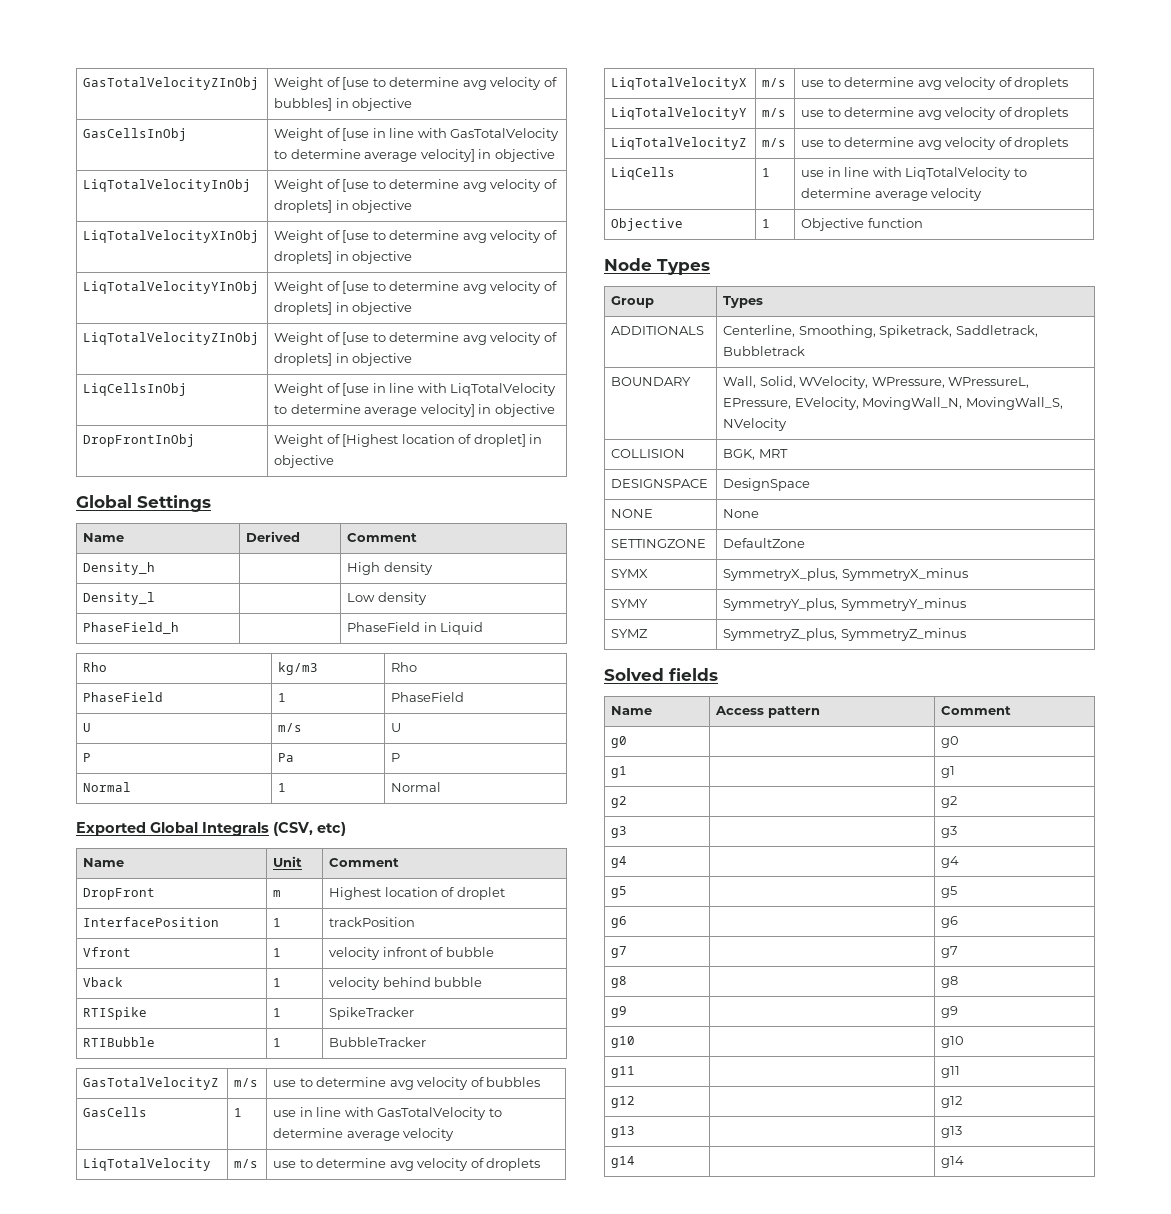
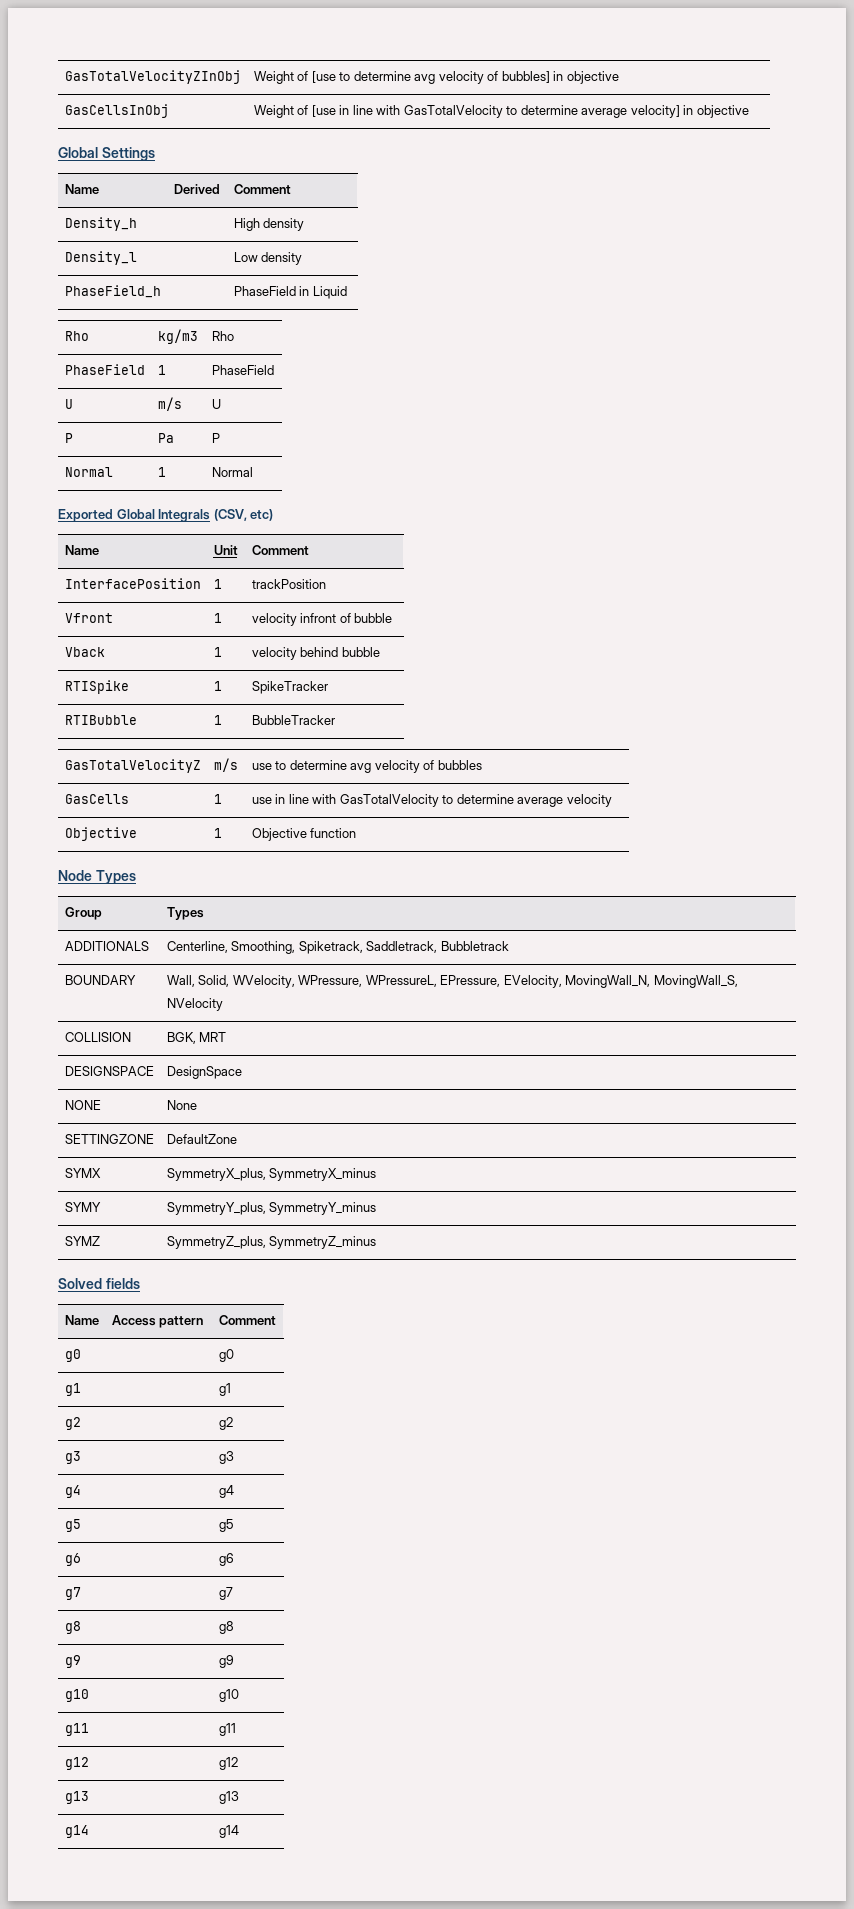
[83,179,252,192] [274,179,557,192] [274,200,413,213] [83,230,260,243] [274,230,557,243] [274,251,413,264] [83,281,260,294] [274,281,557,294] [274,302,413,315] [83,332,260,345] [274,332,557,345] [274,353,413,366] [83,383,188,396] [274,383,557,396] [274,404,555,417] [83,434,196,447] [274,434,543,447] [274,455,335,468] // LiqTotalVelocityInObj | Weight of [use to determine avg velocity of droplets] in objective // LiqTotalVelocityXInObj | Weight of [use to determine avg velocity of droplets] in objective // LiqTotalVelocityYInObj | Weight of [use to determine avg velocity of droplets] in objective // LiqTotalVelocityZInObj | Weight of [use to determine avg velocity of droplets] in objective // LiqCellsInObj | Weight of [use in line with LiqTotalVelocity to determine average velocity] in objective // DropFrontInObj | Weight of [Highest location of droplet] in objective -> (749, 111) none
[83,888,156,900] [273,890,282,897] [329,887,505,900] // DropFront | m | Highest location of droplet -> (309, 550) none
[83,1158,212,1171] [234,1159,259,1168] [273,1158,541,1171] [611,77,748,90] [762,78,787,87] [801,77,1069,90] [611,107,748,120] [762,108,787,117] [801,107,1069,120] [611,137,748,150] [762,138,787,147] [801,137,1069,150] [611,167,676,180] [762,168,771,177] [801,167,1027,180] [801,188,983,201] // LiqTotalVelocity | m/s | use to determine avg velocity of droplets // LiqTotalVelocityX | m/s | use to determine avg velocity of droplets // LiqTotalVelocityY | m/s | use to determine avg velocity of droplets // LiqTotalVelocityZ | m/s | use to determine avg velocity of droplets // LiqCells | 1 | use in line with LiqTotalVelocity to determine average velocity -> (612, 800) none

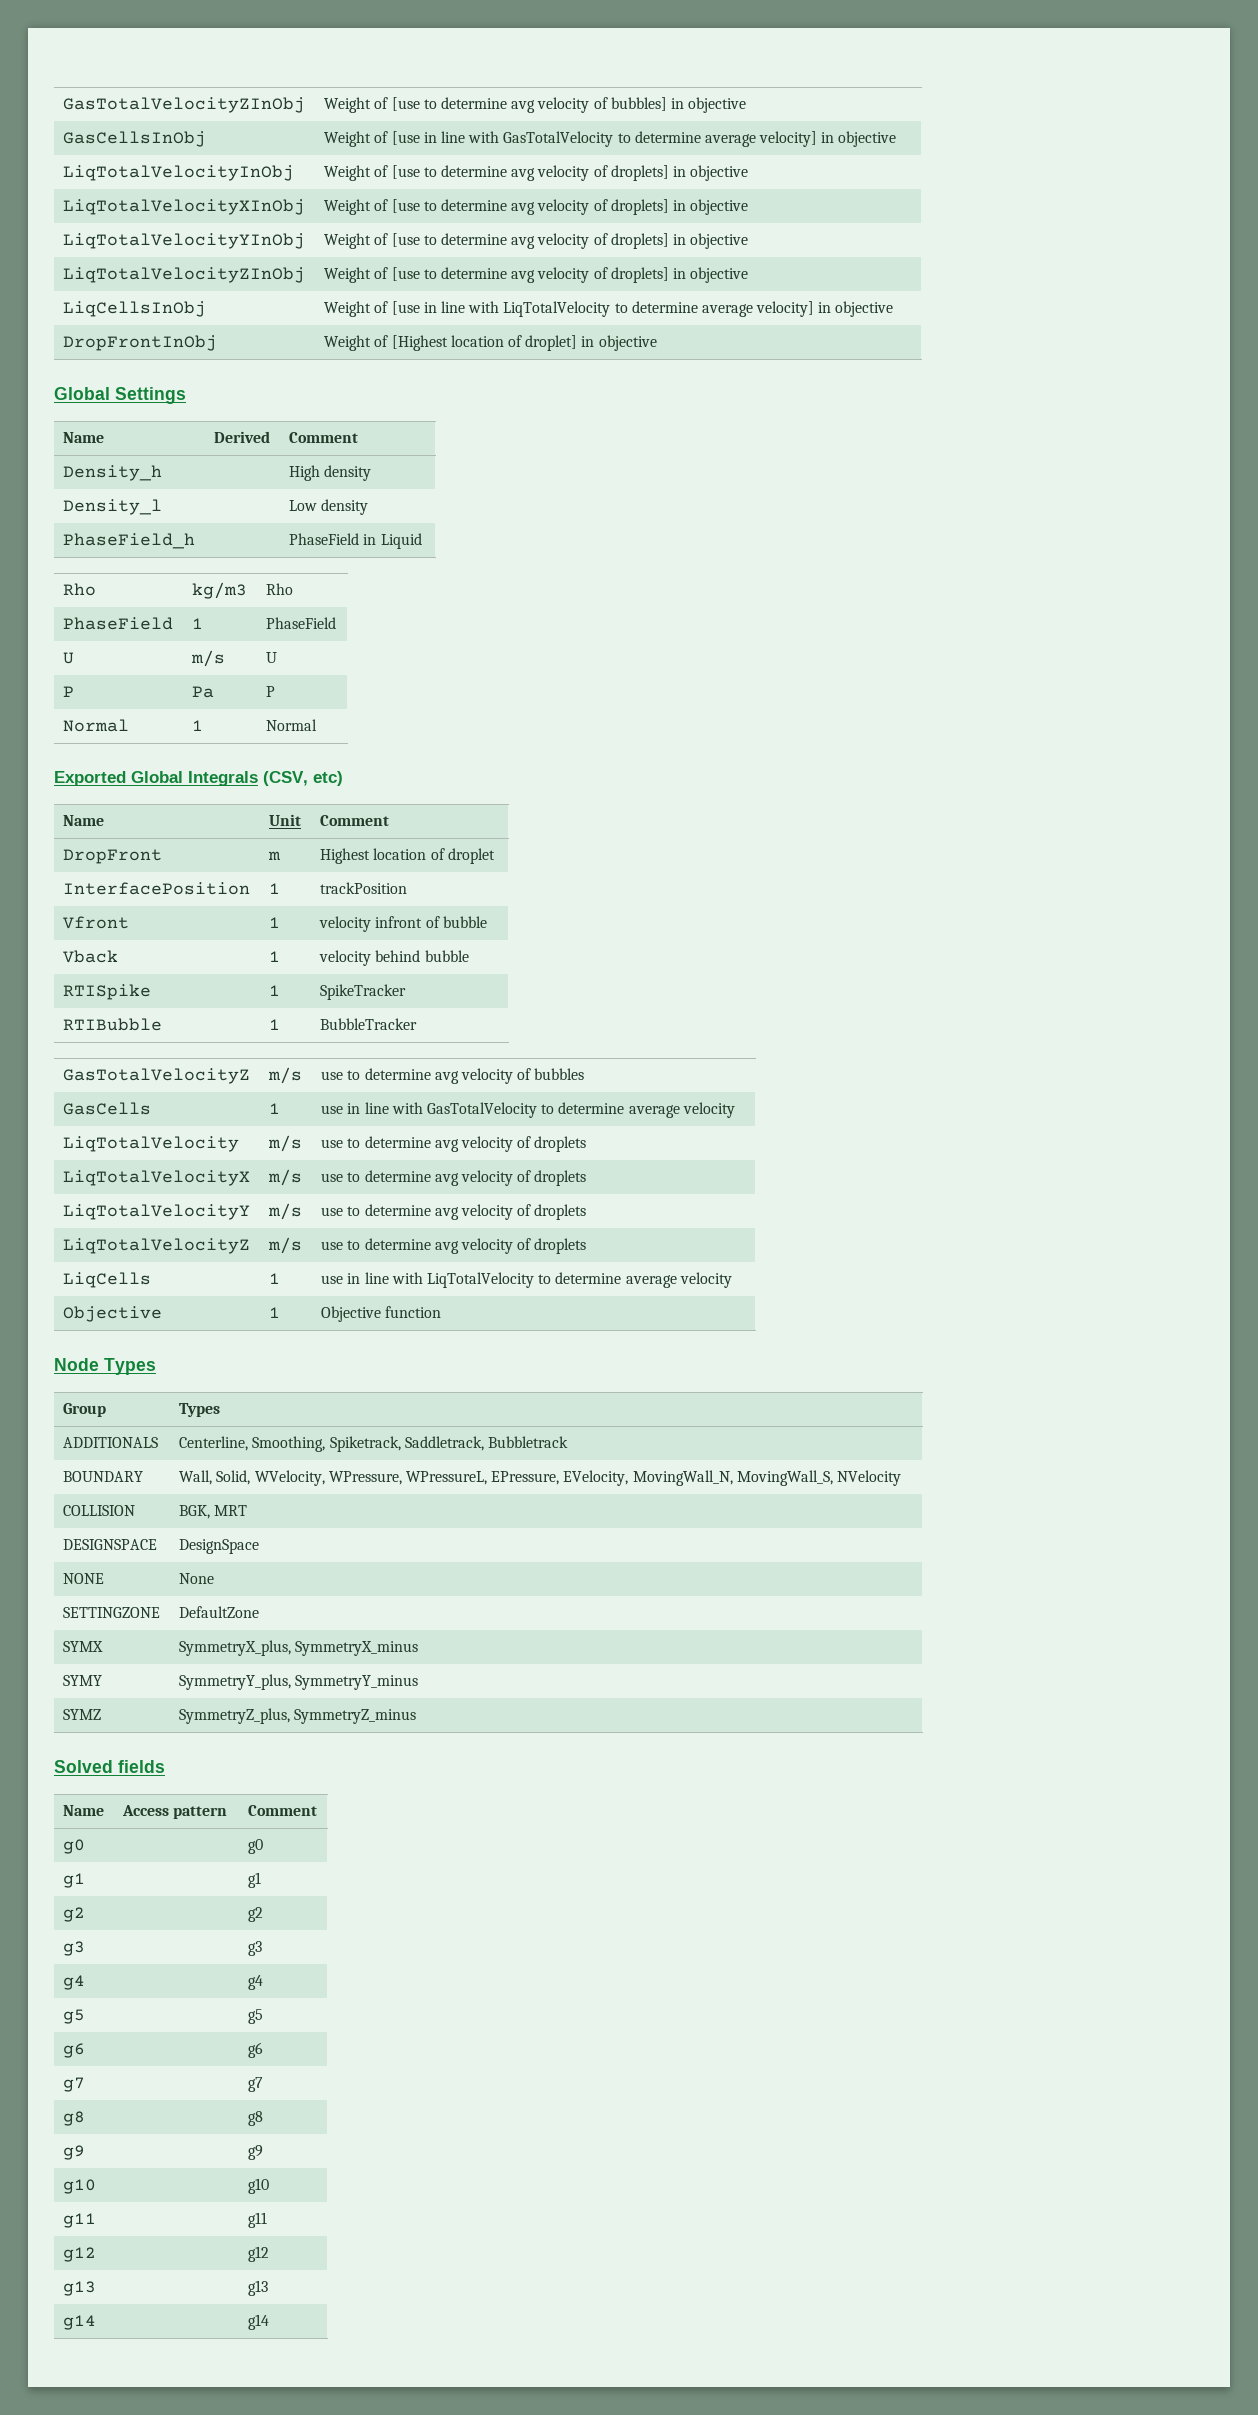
(749, 111) none -> [63,165,295,181] [324,165,749,181] [63,199,306,215] [324,199,749,215] [63,233,306,249] [324,233,749,249] [63,267,306,283] [324,267,749,283] [63,301,207,317] [324,301,894,317] [63,335,218,351] [324,335,657,351] // LiqTotalVelocityInObj | Weight of [use to determine avg velocity of droplets] in objective // LiqTotalVelocityXInObj | Weight of [use to determine avg velocity of droplets] in objective // LiqTotalVelocityYInObj | Weight of [use to determine avg velocity of droplets] in objective // LiqTotalVelocityZInObj | Weight of [use to determine avg velocity of droplets] in objective // LiqCellsInObj | Weight of [use in line with LiqTotalVelocity to determine average velocity] in objective // DropFrontInObj | Weight of [Highest location of droplet] in objective
(309, 550) none -> [63,849,163,864] [268,851,282,860] [320,848,495,864] // DropFront | m | Highest location of droplet
(612, 800) none -> [63,1136,240,1152] [268,1135,303,1152] [321,1136,587,1152] [63,1170,251,1186] [268,1169,303,1186] [321,1170,587,1186] [63,1204,251,1220] [268,1203,303,1220] [321,1204,587,1220] [63,1238,251,1254] [268,1237,303,1254] [321,1238,587,1254] [63,1272,152,1288] [269,1273,281,1284] [321,1272,732,1288] // LiqTotalVelocity | m/s | use to determine avg velocity of droplets // LiqTotalVelocityX | m/s | use to determine avg velocity of droplets // LiqTotalVelocityY | m/s | use to determine avg velocity of droplets // LiqTotalVelocityZ | m/s | use to determine avg velocity of droplets // LiqCells | 1 | use in line with LiqTotalVelocity to determine average velocity

